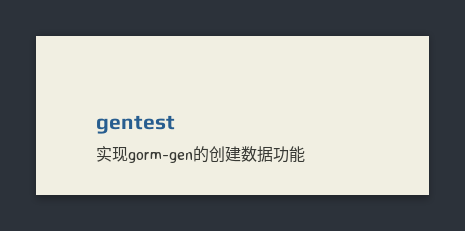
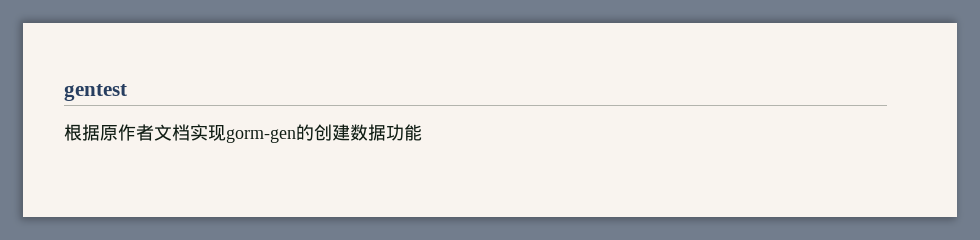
(175, 124) none -> [64,124,190,141] 根据原作者文档

